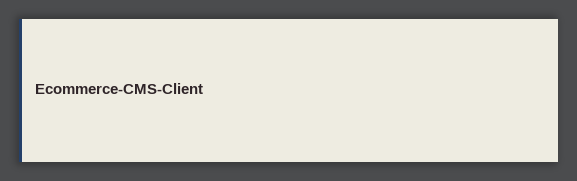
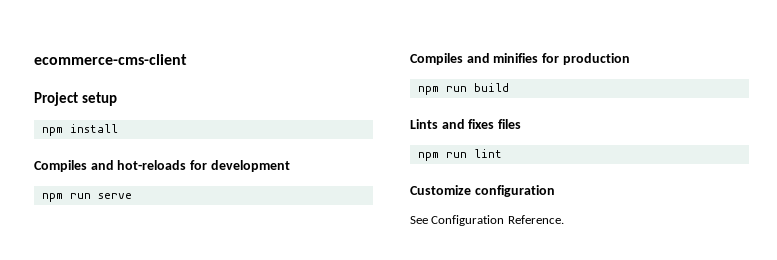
[35,83,203,94] Ecommerce-CMS-Client -> [34,54,187,65] [34,92,117,106] [41,124,118,136] [34,160,290,172] [41,193,132,202] [410,53,630,65] [417,83,509,95] [410,119,521,129] [417,149,502,161] [410,185,555,197] [410,215,564,226] ecommerce-cms-client // Project setup // npm install // Compiles and hot-reloads for development // npm run serve // Compiles and minifies for production // npm run build // Lints and fixes files // npm run lint // Customize configuration // See Configuration Reference.

